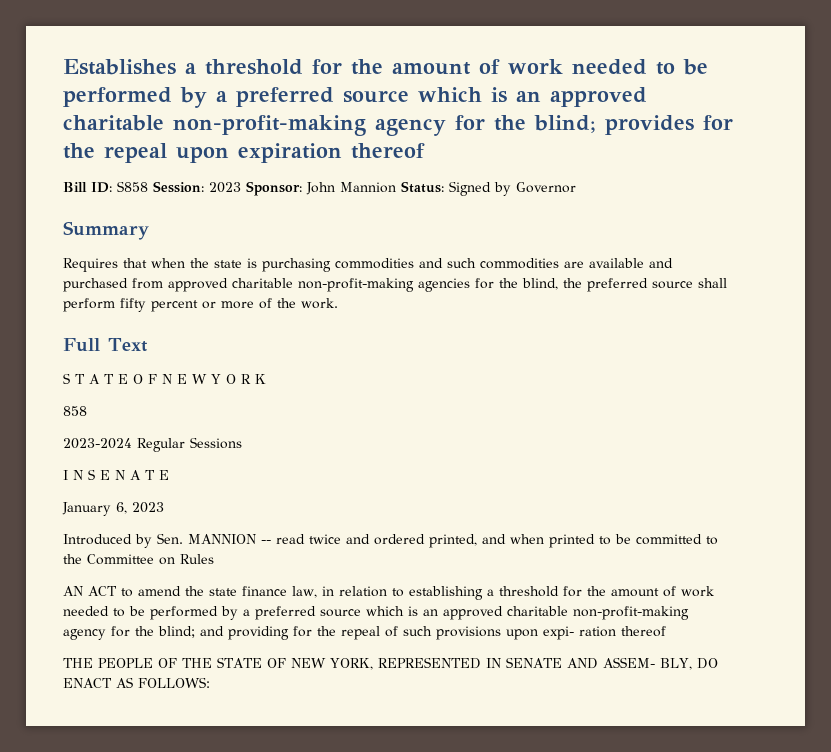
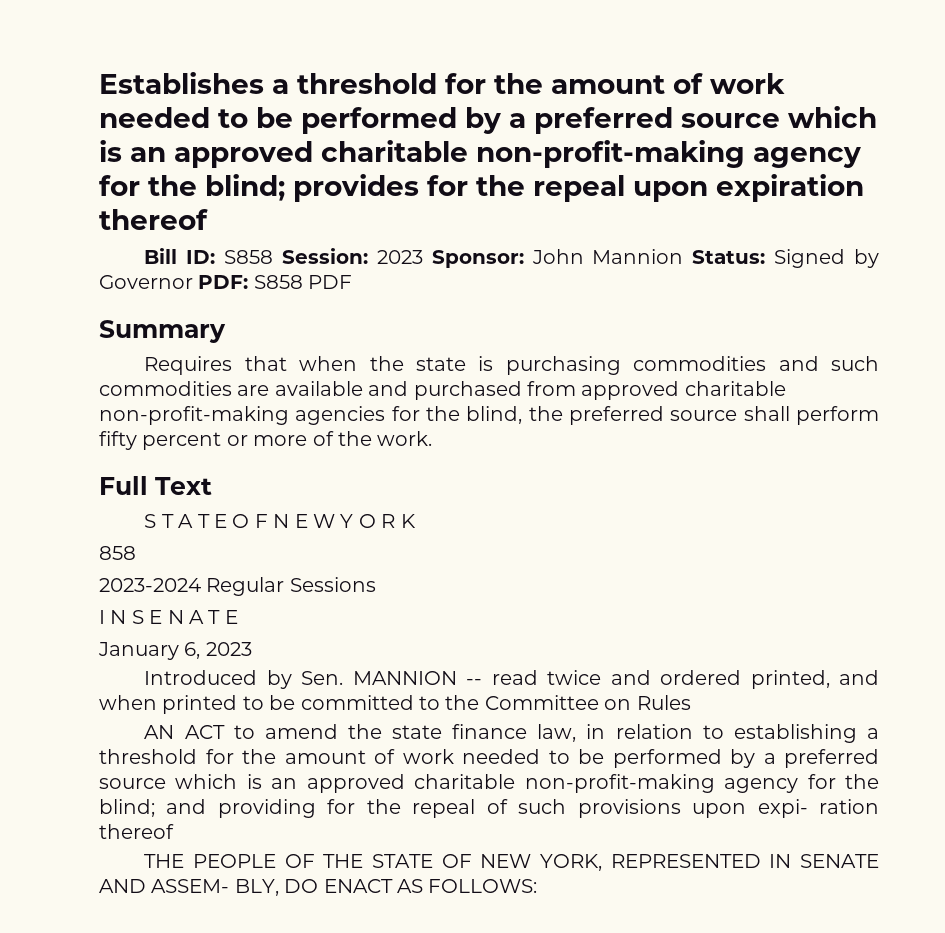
(576, 187) none -> [198,275,353,289] PDF: S858 PDF

